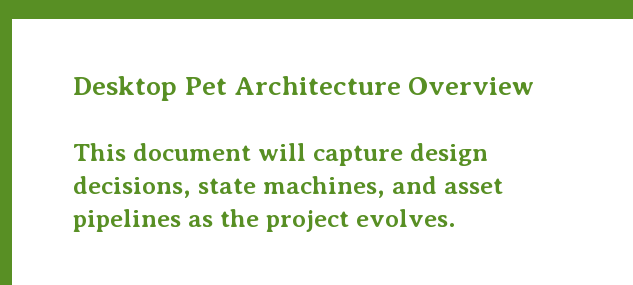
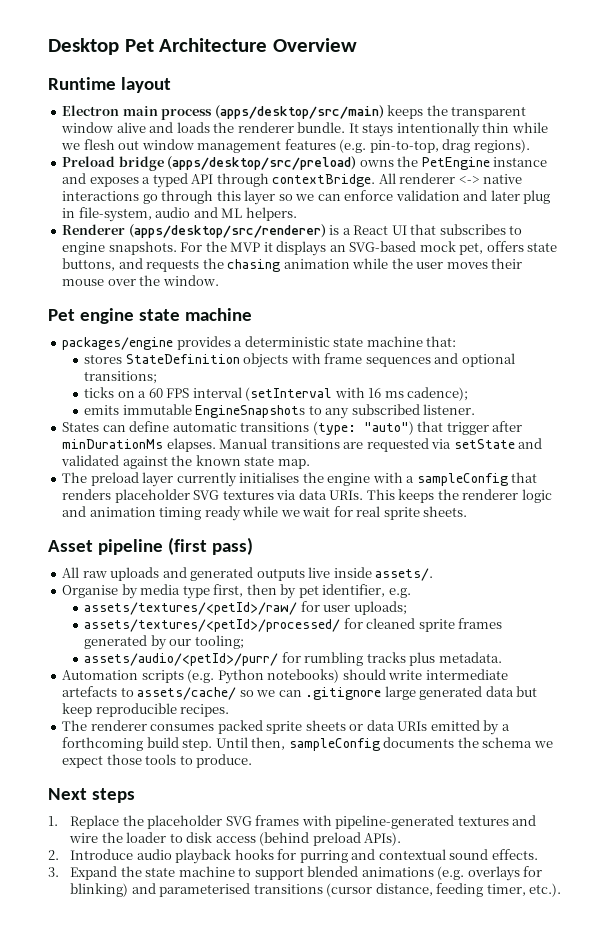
[73,143,488,166] [73,176,503,198] [73,209,456,232] This document will capture design decisions, state machines, and asset pipelines as the project evolves. -> [48,77,171,93] [62,105,527,120] [61,122,548,137] [61,139,530,153] [62,156,548,171] [62,173,523,188] [62,190,551,205] [62,207,297,222] [62,224,523,238] [62,241,558,256] [62,258,523,272] [62,275,219,286] [48,308,252,324] [62,336,457,350] [84,353,515,368] [84,371,158,384] [84,387,469,401] [84,404,476,419] [62,421,523,435] [62,438,543,452] [61,455,310,469] [62,472,538,487] [62,489,552,503] [62,506,468,521] [48,537,253,555] [62,567,434,581] [62,584,411,599] [84,601,407,615] [84,618,503,632] [84,635,244,650] [84,652,502,666] [62,669,508,684] [62,686,538,700] [62,703,230,717] [62,720,510,735] [62,737,553,751] [62,754,253,768] [48,788,135,803] [48,815,537,829] [68,832,402,846] [48,849,538,864] [48,866,543,881] [69,883,562,897] Runtime layout // Electron main process (apps/desktop/src/main) keeps the transparent window alive and loads the renderer bundle. It stays intentionally thin while we flesh out window management features (e.g. pin-to-top, drag regions). // Preload bridge (apps/desktop/src/preload) owns the PetEngine instance and exposes a typed API through contextBridge. All renderer <-> native interactions go through this layer so we can enforce validation and later plug in file-system, audio and ML helpers. // Renderer (apps/desktop/src/renderer) is a React UI that subscribes to engine snapshots. For the MVP it displays an SVG-based mock pet, offers state buttons, and requests the chasing animation while the user moves their mouse over the window. // Pet engine state machine // packages/engine provides a deterministic state machine that: // stores StateDefinition objects with frame sequences and optional transitions; // ticks on a 60 FPS interval (setInterval with 16 ms cadence); // emits immutable EngineSnapshots to any subscribed listener. // States can define automatic transitions (type: "auto") that trigger after minDurationMs elapses. Manual transitions are requested via setState and validated against the known state map. // The preload layer currently initialises the engine with a sampleConfig that renders placeholder SVG textures via data URIs. This keeps the renderer logic and animation timing ready while we wait for real sprite sheets. // Asset pipeline (first pass) // All raw uploads and generated outputs live inside assets/. // Organise by media type first, then by pet identifier, e.g. // assets/textures/<petId>/raw/ for user uploads; // assets/textures/<petId>/processed/ for cleaned sprite frames generated by our tooling; // assets/audio/<petId>/purr/ for rumbling tracks plus metadata. // Automation scripts (e.g. Python notebooks) should write intermediate artefacts to assets/cache/ so we can .gitignore large generated data but keep reproducible recipes. // The renderer consumes packed sprite sheets or data URIs emitted by a forthcoming build step. Until then, sampleConfig documents the schema we expect those tools to produce. // Next steps // 1. Replace the placeholder SVG frames with pipeline-generated textures and wire the loader to disk access (behind preload APIs). // 2. Introduce audio playback hooks for purring and contextual sound effects. // 3. Expand the state machine to support blended animations (e.g. overlays for blinking) and parameterised transitions (cursor distance, feeding timer, etc.).

